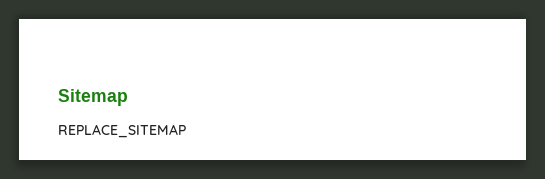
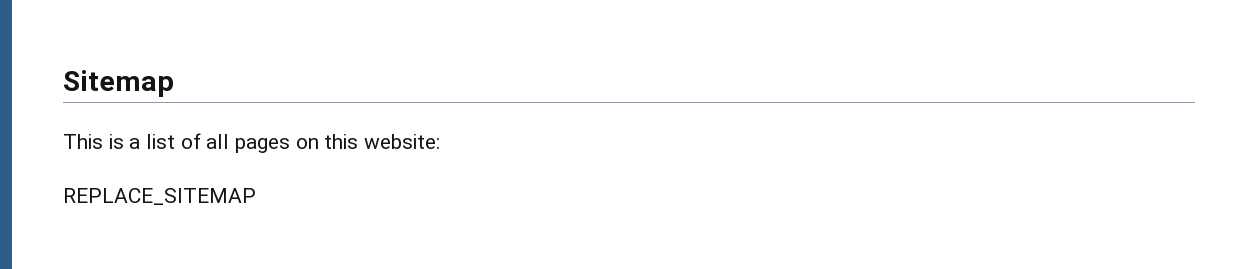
(128, 97) none -> [63,133,441,153] // This is a list of all pages on this website:

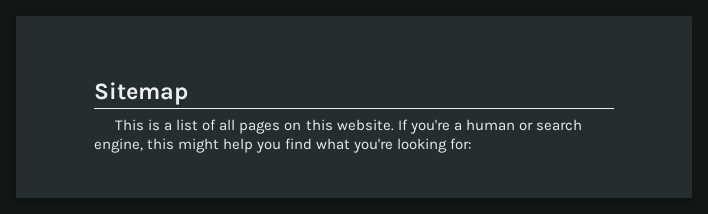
[364,134,441,149] [63,188,256,205] website: // REPLACE_SITEMAP -> [336,119,582,134] [94,138,472,153] website. If you're a human or search engine, this might help you find what you're looking for:

